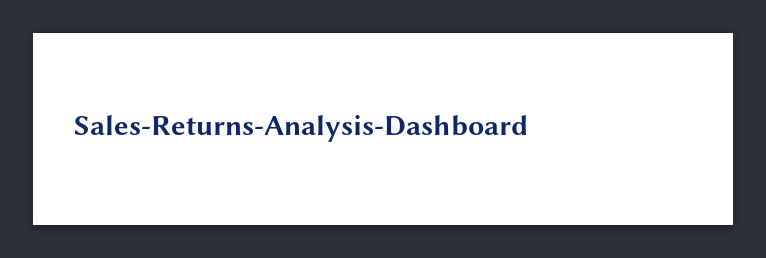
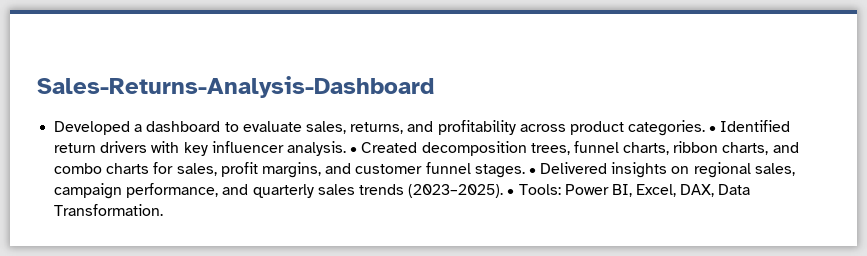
(528, 128) none -> [54,120,791,136] [54,141,799,156] [54,162,795,178] [54,183,751,199] [54,204,164,216] // Developed a dashboard to evaluate sales, returns, and profitability across product categories. • Identified return drivers with key influencer analysis. • Created decomposition trees, funnel charts, ribbon charts, and combo charts for sales, profit margins, and customer funnel stages. • Delivered insights on regional sales, campaign performance, and quarterly sales trends (2023–2025). • Tools: Power BI, Excel, DAX, Data Transformation.

